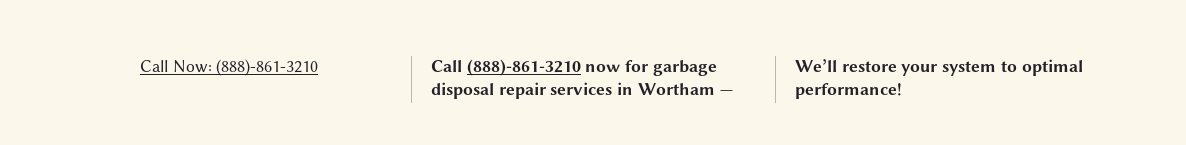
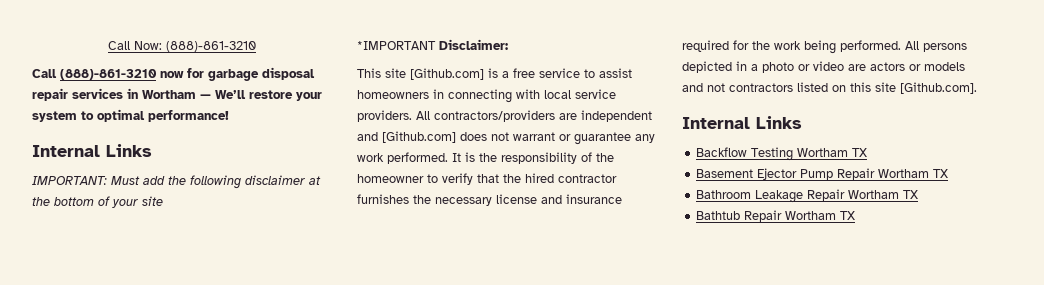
(902, 91) none -> [32,144,152,157] [32,175,321,189] [32,196,163,208] [357,39,508,50] [357,68,632,80] [357,89,616,103] [357,110,652,122] [357,131,655,145] [357,152,614,164] [357,173,617,185] [357,194,622,206] [682,40,967,54] [682,61,965,73] [682,82,977,94] [682,116,802,129] [696,147,868,161] [696,168,949,180] [696,189,919,203] [696,210,856,222] // Internal Links // IMPORTANT: Must add the following disclaimer at the bottom of your site // *IMPORTANT Disclaimer: // This site [Github.com] is a free service to assist homeowners in connecting with local service providers. All contractors/providers are independent and [Github.com] does not warrant or guarantee any work performed. It is the responsibility of the homeowner to verify that the hired contractor furnishes the necessary license and insurance required for the work being performed. All persons depicted in a photo or video are actors or models and not contractors listed on this site [Github.com]. // Internal Links // Backflow Testing Wortham TX // Basement Ejector Pump Repair Wortham TX // Bathroom Leakage Repair Wortham TX // Bathtub Repair Wortham TX

